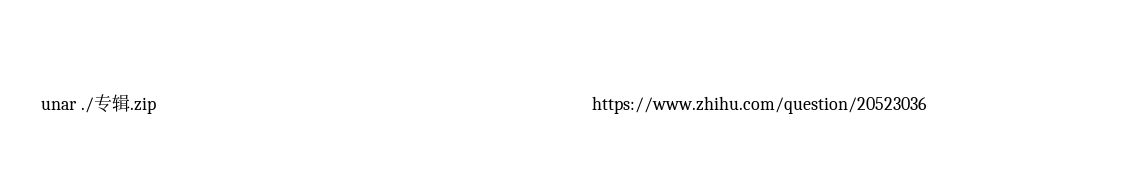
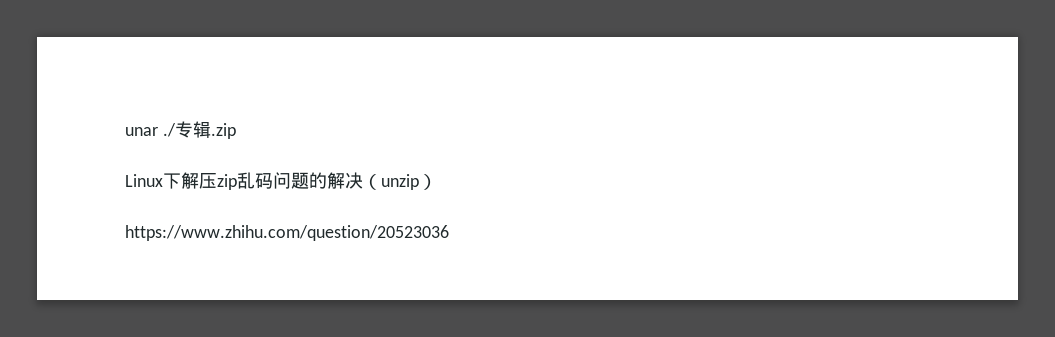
(156, 105) none -> [125,172,437,190] // Linux下解压zip乱码问题的解决（unzip）

